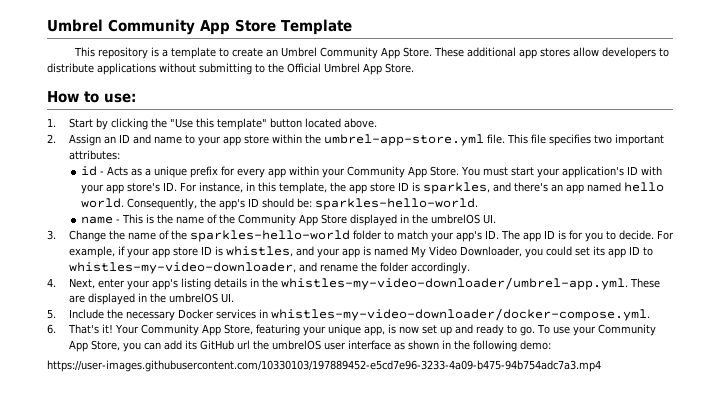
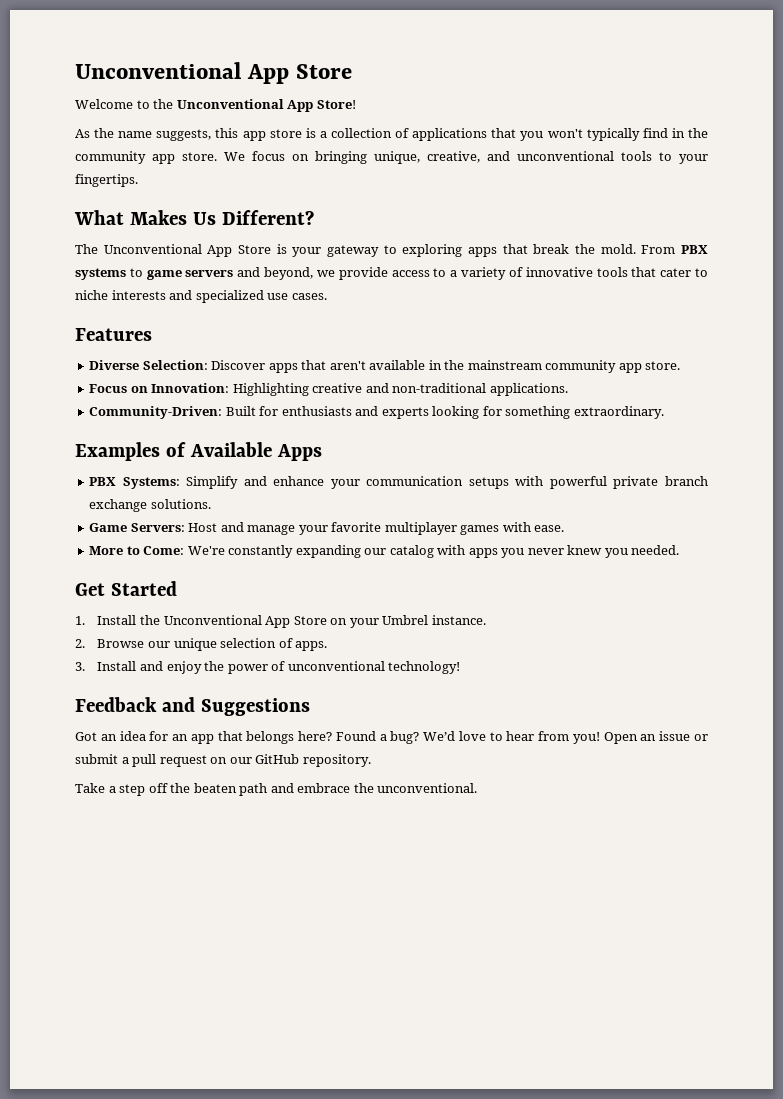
[47,19,352,35] [74,47,670,59] [47,63,414,75] [47,91,136,103] [47,118,377,130] [47,134,664,146] [68,150,120,160] [80,166,662,178] [80,182,664,194] [80,198,478,210] [80,214,496,226] [47,230,674,242] [68,246,653,258] [68,262,470,274] [47,277,660,290] [68,293,234,305] [47,308,650,321] [47,324,656,336] [68,340,551,352] [47,360,601,372] Umbrel Community App Store Template // This repository is a template to create an Umbrel Community App Store. These additional app stores allow developers to distribute applications without submitting to the Official Umbrel App Store. // How to use: // 1. Start by clicking the "Use this template" button located above. // 2. Assign an ID and name to your app store within the umbrel-app-store.yml file. This file specifies two important attributes: // id - Acts as a unique prefix for every app within your Community App Store. You must start your application's ID with your app store's ID. For instance, in this template, the app store ID is sparkles, and there's an app named hello world. Consequently, the app's ID should be: sparkles-hello-world. // name - This is the name of the Community App Store displayed in the umbrelOS UI. // 3. Change the name of the sparkles-hello-world folder to match your app's ID. The app ID is for you to decide. For example, if your app store ID is whistles, and your app is named My Video Downloader, you could set its app ID to whistles-my-video-downloader, and rename the folder accordingly. // 4. Next, enter your app's listing details in the whistles-my-video-downloader/umbrel-app.yml. These are displayed in the umbrelOS UI. // 5. Include the necessary Docker services in whistles-my-video-downloader/docker-compose.yml. // 6. That's it! Your Community App Store, featuring your unique app, is now set up and ready to go. To use your Community App Store, you can add its GitHub url the umbrelOS user interface as shown in the following demo: // https://user-images.githubusercontent.com/10330103/197889452-e5cd7e96-3233-4a09-b475-94b754adc7a3.mp4 -> [75,62,352,84] [75,99,356,112] [75,128,708,141] [75,151,708,164] [75,174,138,187] [74,210,314,225] [75,244,708,257] [75,267,709,280] [75,290,327,303] [75,328,152,341] [89,360,681,373] [89,383,568,396] [89,406,664,419] [75,442,322,461] [89,476,708,489] [89,499,211,512] [89,522,565,535] [89,545,680,558] [75,581,177,596] [75,615,486,628] [75,638,328,651] [75,661,461,674] [75,697,310,716] [75,731,709,744] [75,754,371,767] [75,783,478,796] Unconventional App Store // Welcome to the Unconventional App Store! // As the name suggests, this app store is a collection of applications that you won't typically find in the community app store. We focus on bringing unique, creative, and unconventional tools to your fingertips. // What Makes Us Different? // The Unconventional App Store is your gateway to exploring apps that break the mold. From PBX systems to game servers and beyond, we provide access to a variety of innovative tools that cater to niche interests and specialized use cases. // Features // Diverse Selection: Discover apps that aren't available in the mainstream community app store. // Focus on Innovation: Highlighting creative and non-traditional applications. // Community-Driven: Built for enthusiasts and experts looking for something extraordinary. // Examples of Available Apps // PBX Systems: Simplify and enhance your communication setups with powerful private branch exchange solutions. // Game Servers: Host and manage your favorite multiplayer games with ease. // More to Come: We're constantly expanding our catalog with apps you never knew you needed. // Get Started // 1. Install the Unconventional App Store on your Umbrel instance. // 2. Browse our unique selection of apps. // 3. Install and enjoy the power of unconventional technology! // Feedback and Suggestions // Got an idea for an app that belongs here? Found a bug? We’d love to hear from you! Open an issue or submit a pull request on our GitHub repository. // Take a step off the beaten path and embrace the unconventional.

